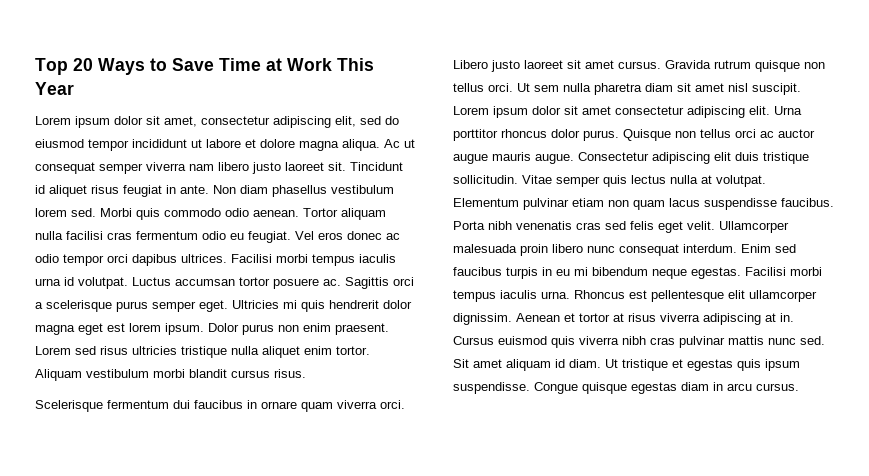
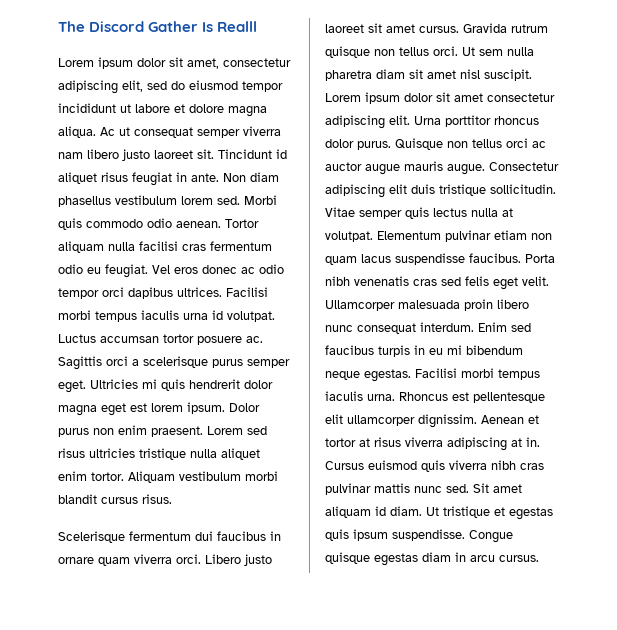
[35,58,374,75] [35,82,74,95] Top 20 Ways to Save Time at Work This Year -> [58,21,258,32] The Discord Gather Is Realll

